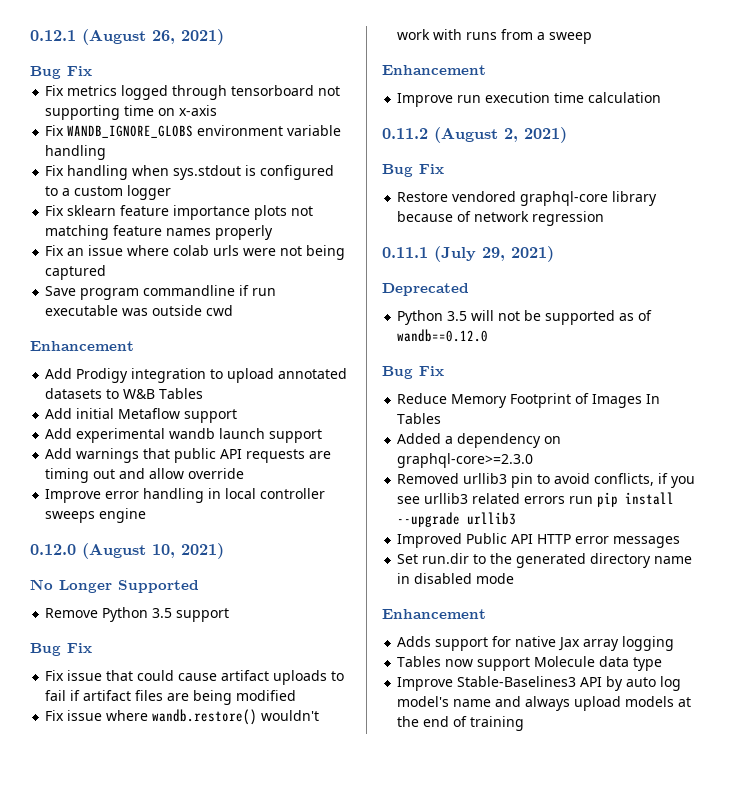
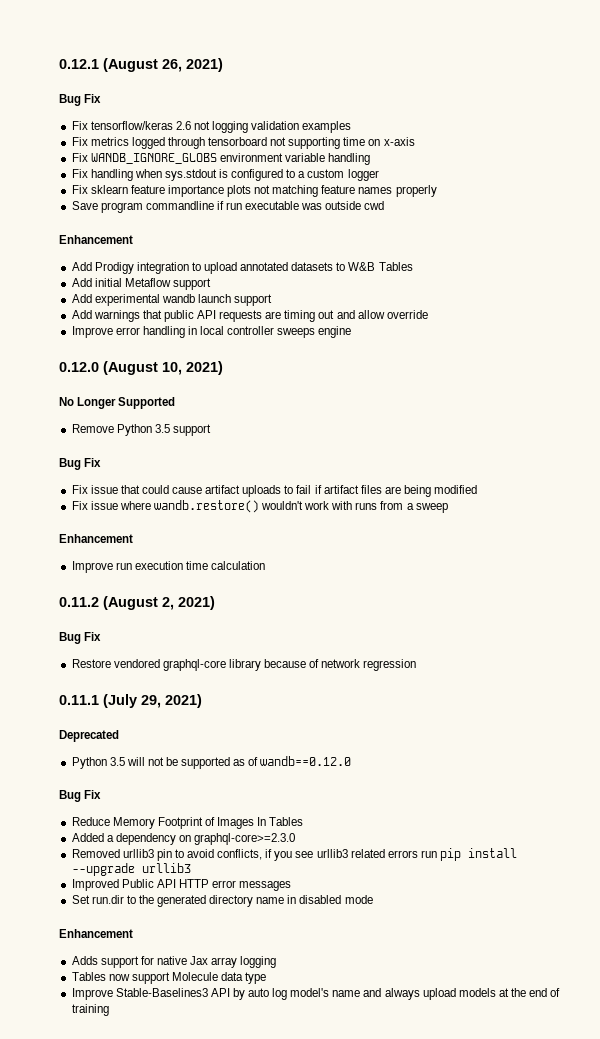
(92, 71) none -> [71,121,352,133] // Fix tensorflow/keras 2.6 not logging validation examples
[45,245,346,260] [45,265,107,280] // Fix an issue where colab urls were not being captured -> (437, 191) none

